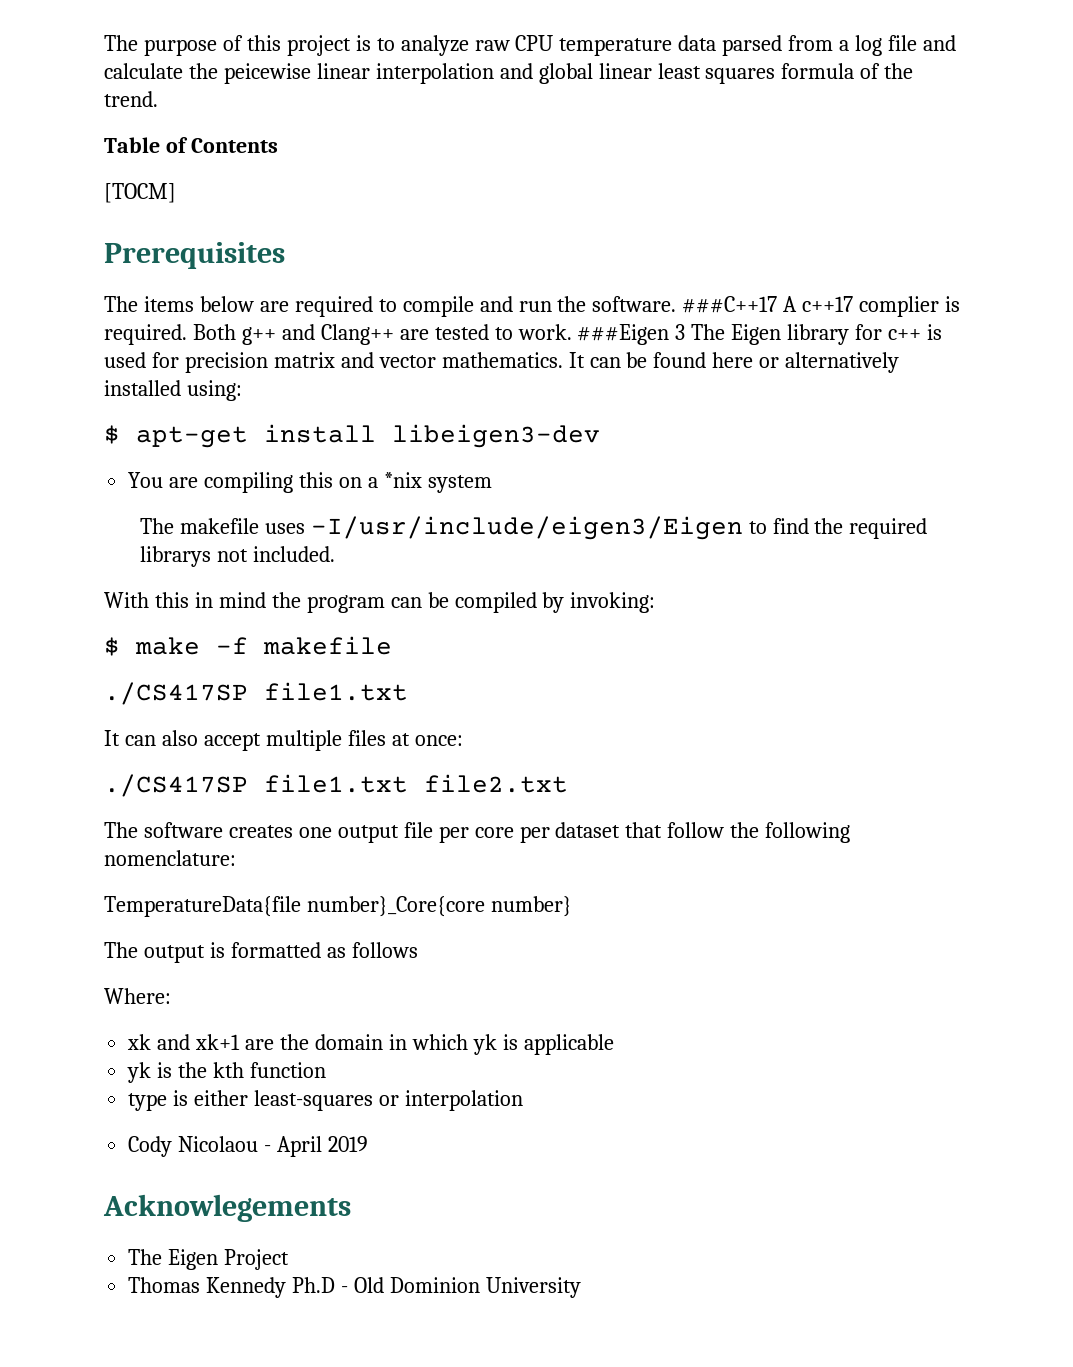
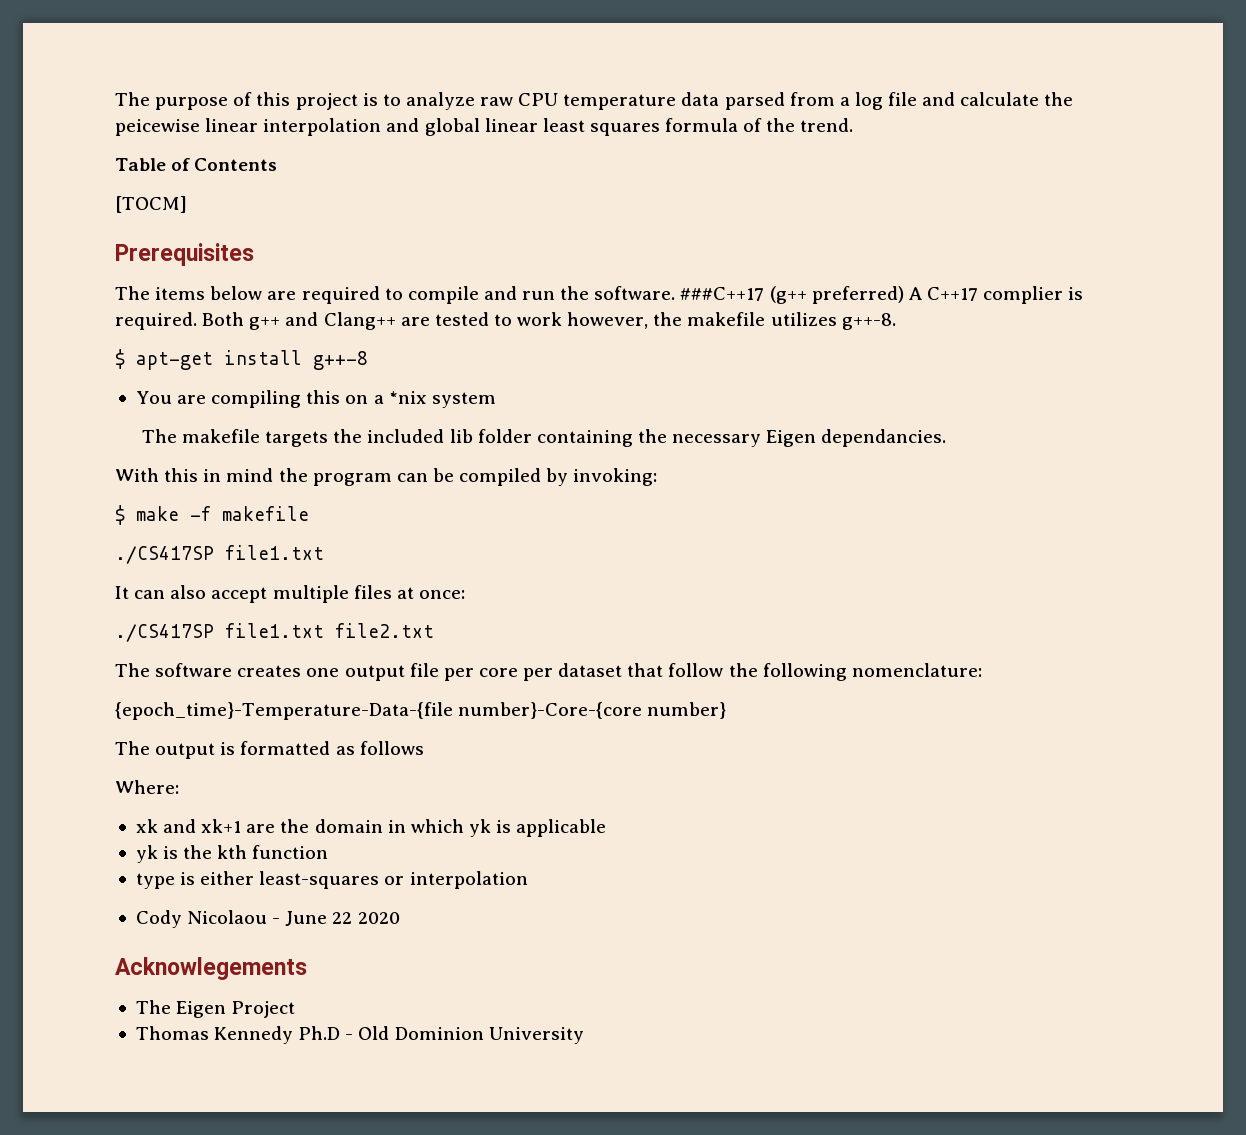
[783,296,854,312] A c++17 -> [769,286,978,304] (g++ preferred) A C++17
[517,324,943,345] [104,352,900,373] [104,380,242,401] work. ###Eigen 3 The Eigen library for c++ is used for precision matrix and vector mathematics. It can be found here or alternatively installed using: -> [517,312,896,330] work however, the makefile utilizes g++-8.
[392,424,600,448] libeigen3-dev -> [313,351,368,370] g++-8
[264,516,928,540] [139,546,335,567] uses -I/usr/include/eigen3/Eigen to find the required librarys not included. -> [265,429,947,447] targets the included lib folder containing the necessary Eigen dependancies.
[104,896,485,917] TemperatureData{file number}_Core{core -> [115,702,643,720] {epoch_time}-Temperature-Data-{file number}-Core-{core
[277,1136,368,1157] April 2019 -> [285,911,400,926] June 22 2020

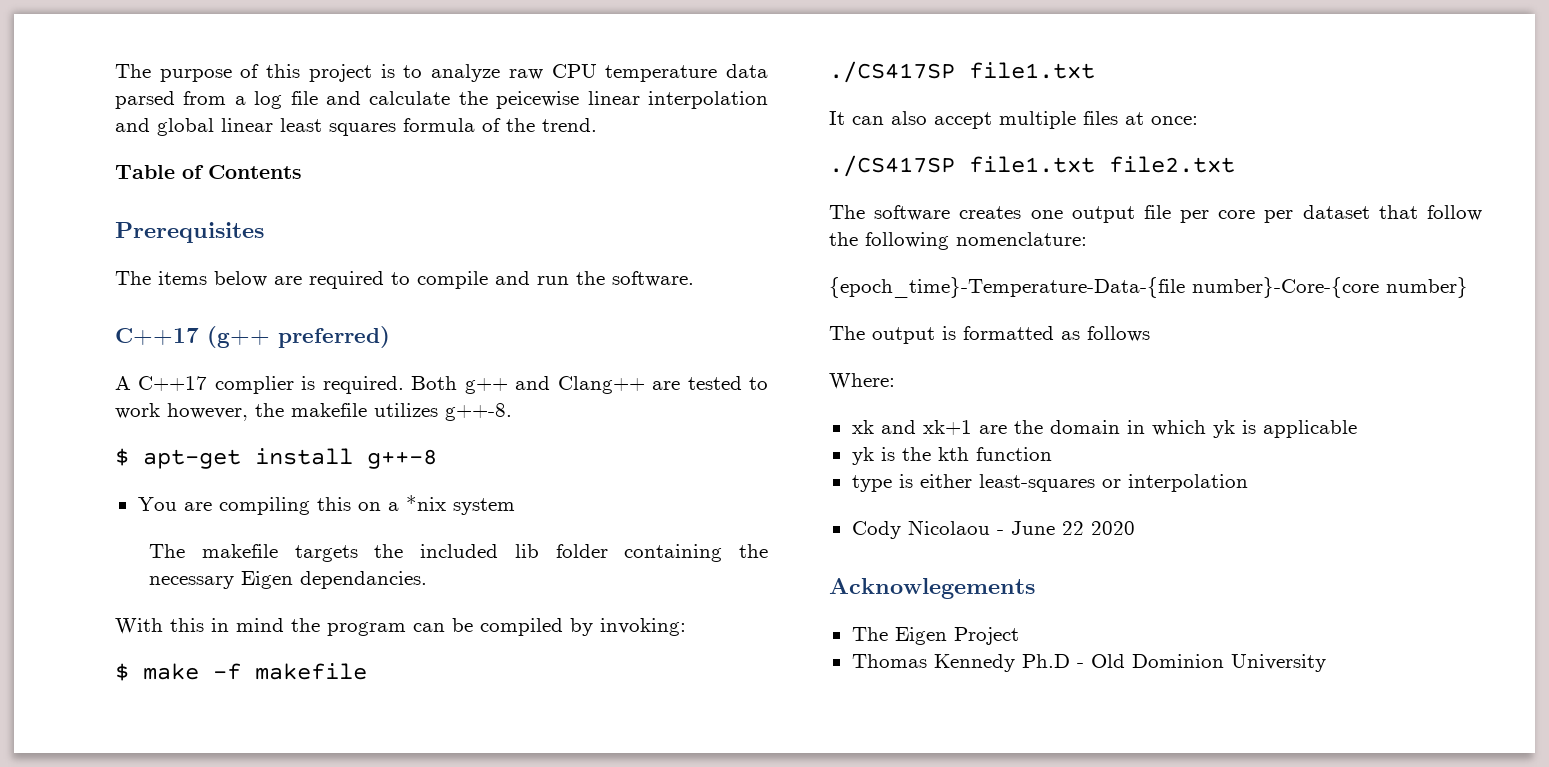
[115,196,187,213] // [TOCM] -> (302, 172) none
[680,287,765,301] ###C++17 -> [115,328,199,345] // C++17
(904, 295) none -> (390, 337) //

